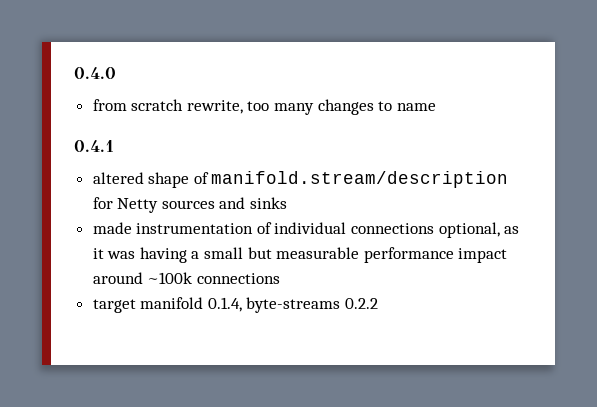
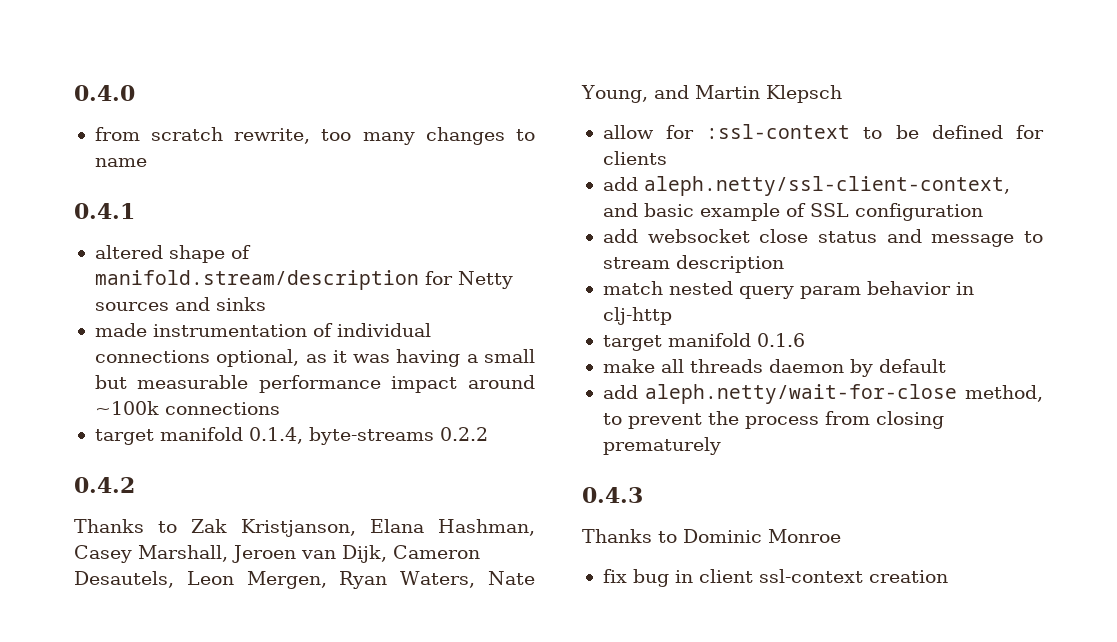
(379, 303) none -> [74,477,135,493] [74,519,535,537] [74,545,480,563] [74,571,535,589] [581,85,842,103] [602,124,1044,139] [602,151,667,165] [602,176,1010,196] [602,203,983,221] [602,229,1043,247] [602,255,784,273] [602,281,974,299] [602,307,672,325] [602,333,805,351] [602,359,946,377] [602,384,1043,404] [602,411,944,429] [602,437,721,455] [582,487,643,503] [582,529,841,543] [602,569,948,587] // 0.4.2 // Thanks to Zak Kristjanson, Elana Hashman, Casey Marshall, Jeroen van Dijk, Cameron Desautels, Leon Mergen, Ryan Waters, Nate Young, and Martin Klepsch // allow for :ssl-context to be defined for clients // add aleph.netty/ssl-client-context, and basic example of SSL configuration // add websocket close status and message to stream description // match nested query param behavior in clj-http // target manifold 0.1.6 // make all threads daemon by default // add aleph.netty/wait-for-close method, to prevent the process from closing prematurely // 0.4.3 // Thanks to Dominic Monroe // fix bug in client ssl-context creation

